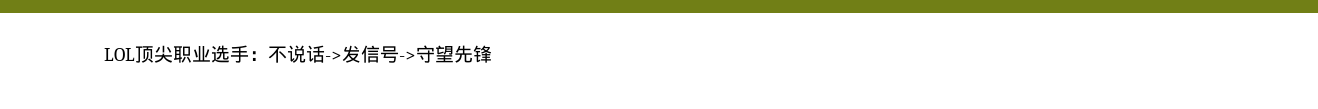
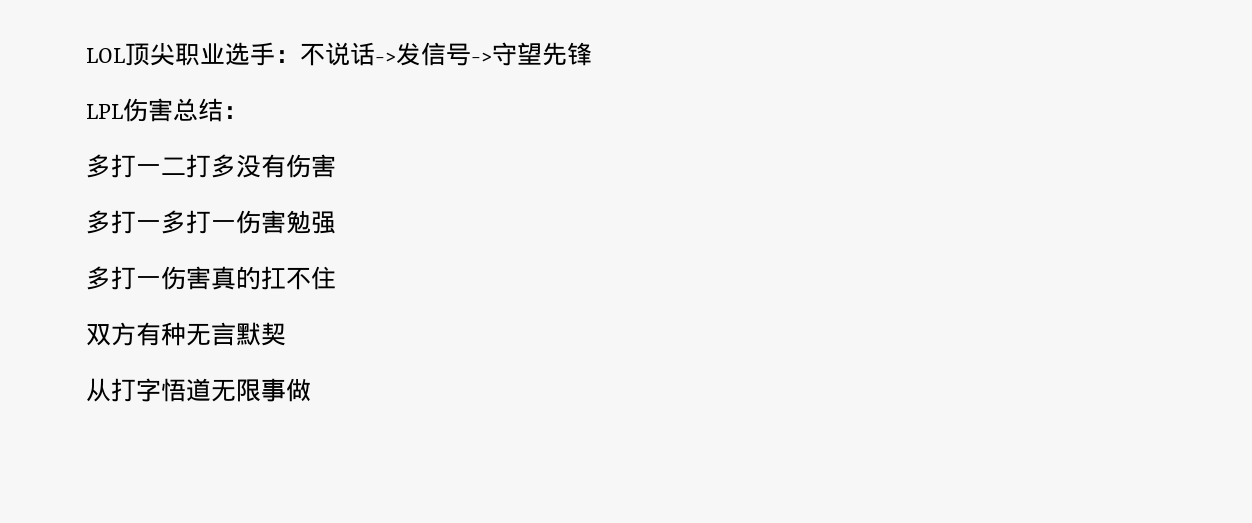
(492, 54) none -> [86,98,248,122] [86,154,336,178] [86,210,336,234] [86,266,336,290] [86,322,286,346] [86,378,311,402] // LPL伤害总结： // 多打一二打多没有伤害 // 多打一多打一伤害勉强 // 多打一伤害真的扛不住 // 双方有种无言默契 // 从打字悟道无限事做

